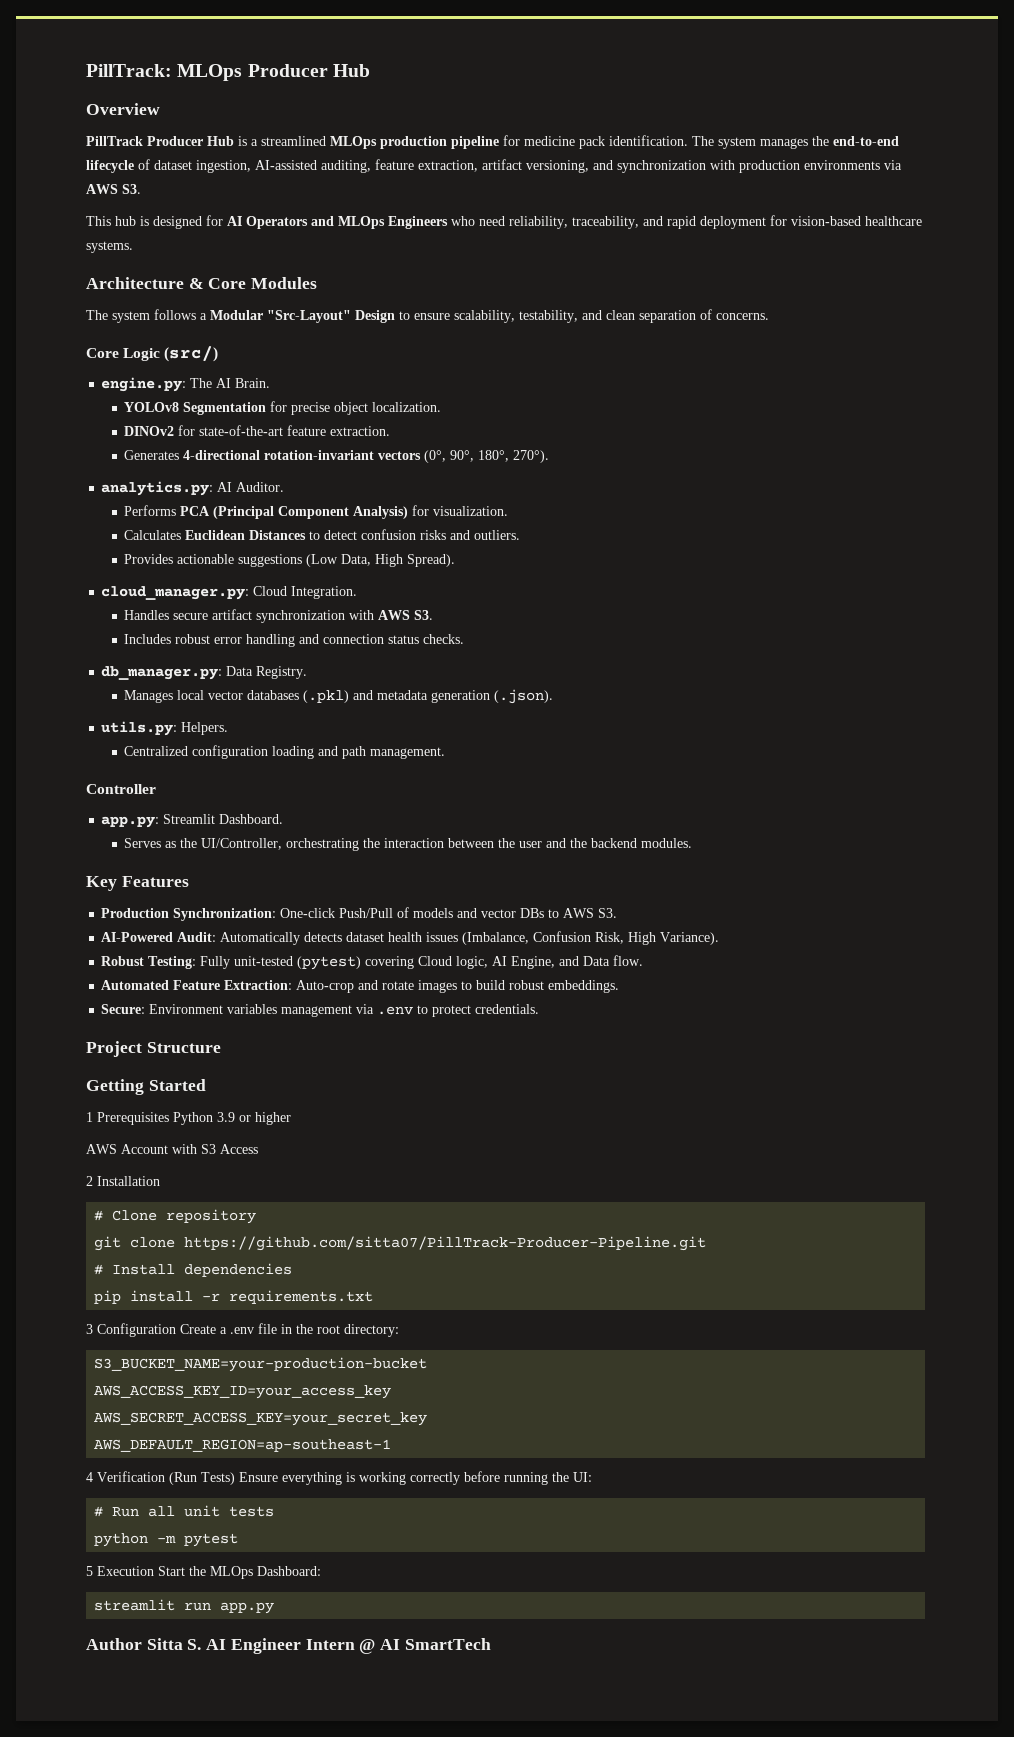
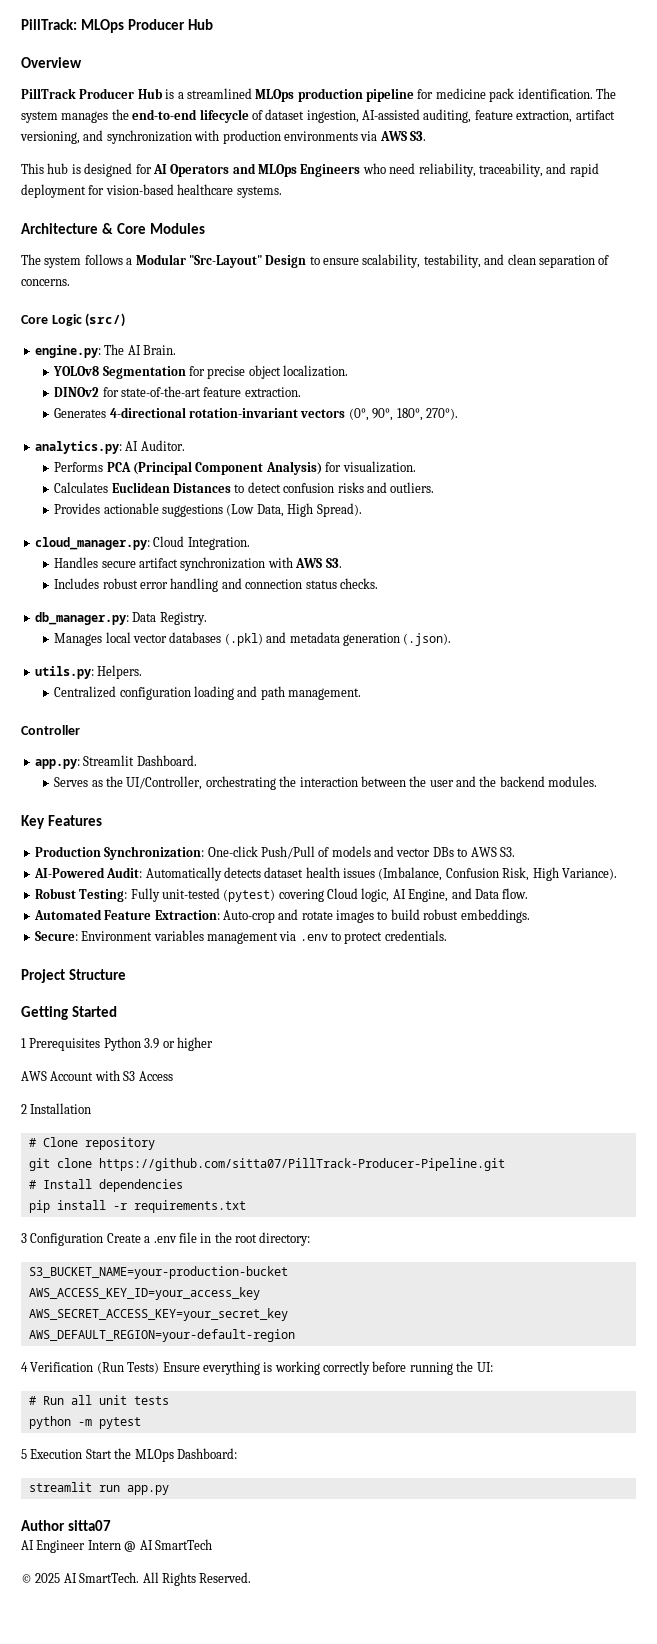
[94,1439,392,1452] AWS_DEFAULT_REGION=ap-southeast-1 -> [28,1329,295,1342] AWS_DEFAULT_REGION=your-default-region
[146,1638,202,1650] Sitta S. -> [67,1520,111,1531] sitta07 //
(491, 1644) none -> [21,1572,252,1586] // © 2025 AI SmartTech. All Rights Reserved.

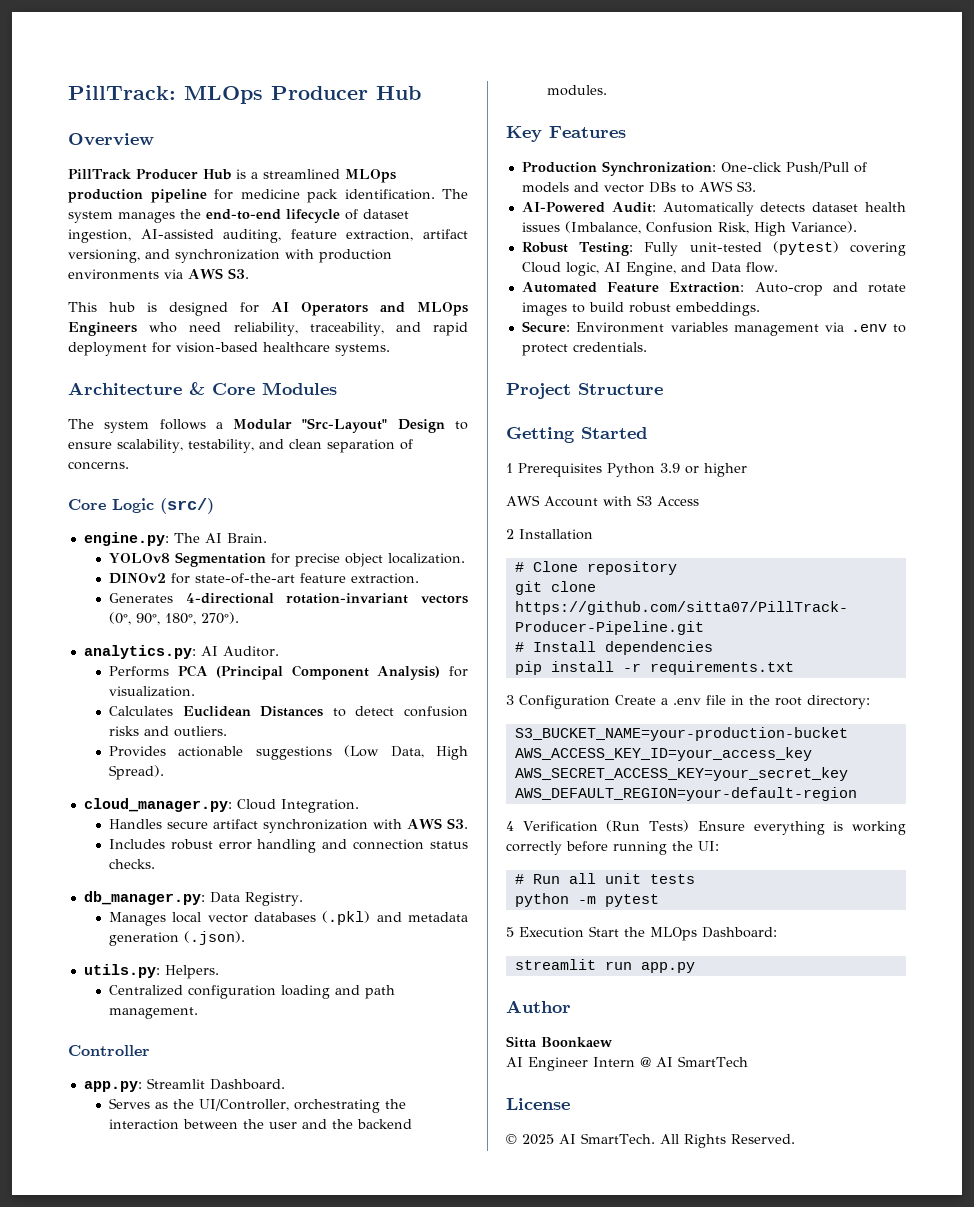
[67,1520,111,1531] sitta07 -> [506,1036,612,1048] // Sitta Boonkaew
(212, 1544) none -> [506,1098,570,1110] // License

